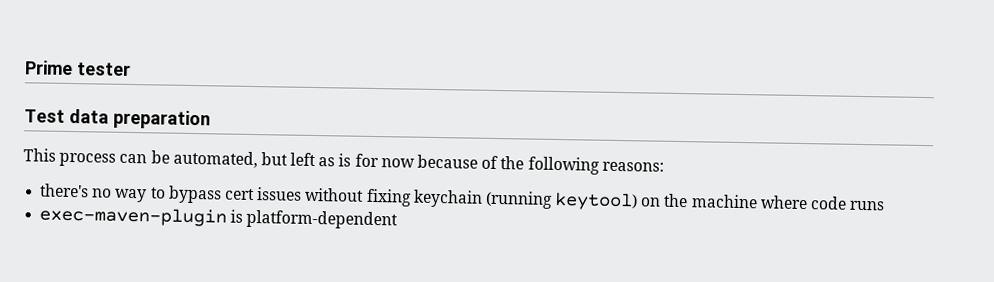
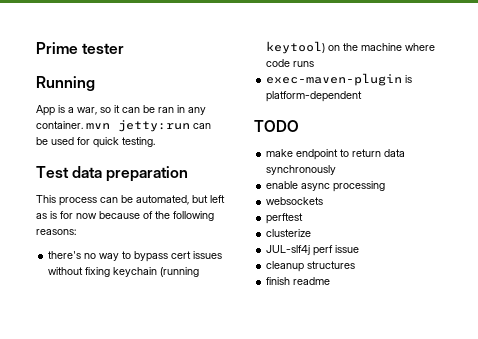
(131, 69) none -> [36,76,95,91] [36,105,206,116] [36,120,211,132] [36,137,155,148] // Running // App is a war, so it can be ran in any container. mvn jetty:run can be used for quick testing.
(399, 219) none -> [254,120,299,132] [266,149,406,160] [266,165,337,175] [266,181,386,192] [266,197,324,205] [266,213,304,224] [266,229,312,237] [266,245,360,256] [266,261,356,272] [266,277,331,285] // TODO // make endpoint to return data synchronously // enable async processing // websockets // perftest // clusterize // JUL-slf4j perf issue // cleanup structures // finish readme

